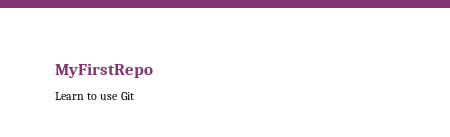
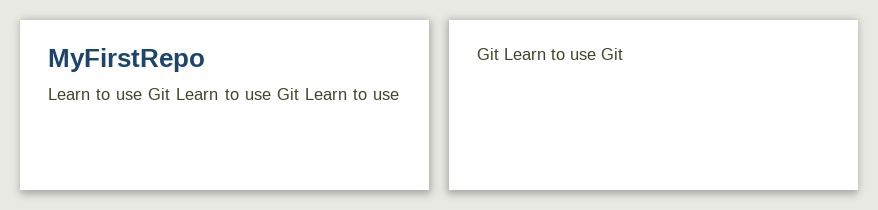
(134, 96) none -> [176,88,400,100] [477,48,623,60] Learn to use Git Learn to use Git Learn to use Git

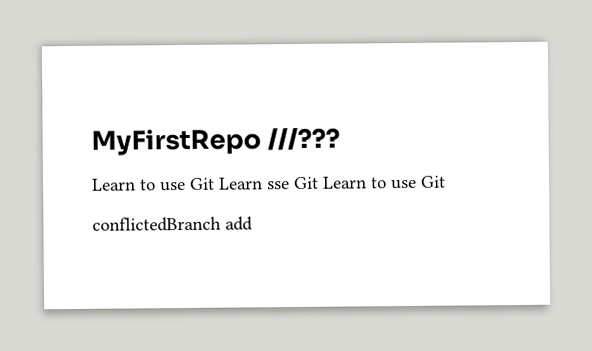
[48,88,400,100] [477,48,623,60] // Learn to use Git Learn to use Git Learn to use Git Learn to use Git -> [266,127,340,151] [92,175,446,192] [92,216,253,232] ///??? // Learn to use Git Learn sse Git Learn to use Git // conflictedBranch add

